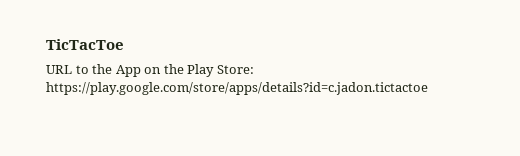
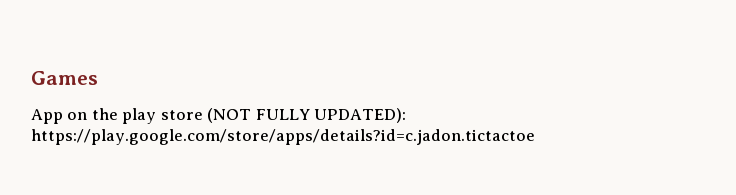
[46,39,124,50] [46,64,254,77] TicTacToe // URL to the App on the Play Store: -> [31,71,98,85] [31,108,407,124] Games // App on the play store (NOT FULLY UPDATED):

